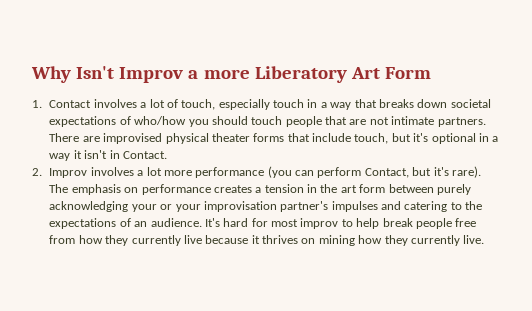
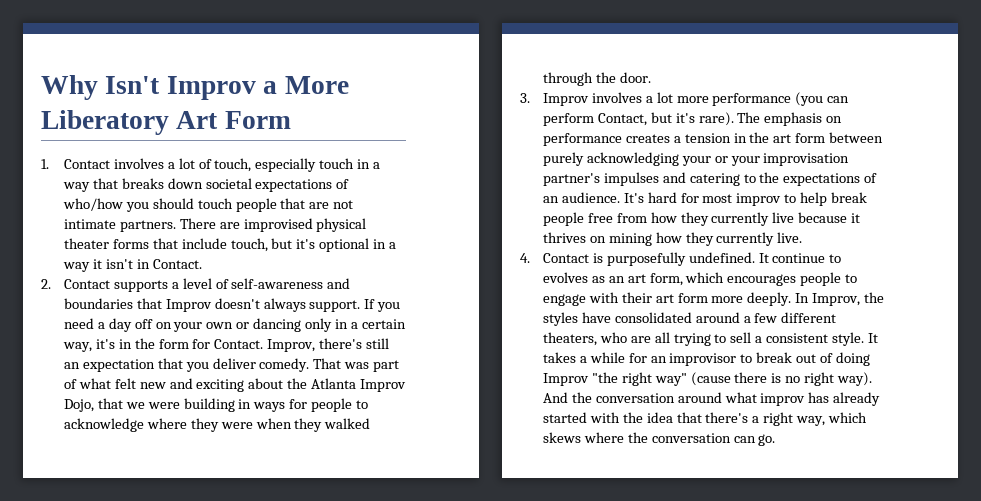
[203,69,250,79] more -> [284,76,349,94] More
(42, 172) none -> [63,278,351,292] [63,298,401,312] [63,318,406,332] [62,338,390,352] [63,358,400,372] [63,378,407,392] [63,398,369,412] [63,418,371,432] [542,72,651,86] [520,93,530,103] Contact supports a level of self-awareness and boundaries that Improv doesn't always support. If you need a day off on your own or dancing only in a certain way, it's in the form for Contact. Improv, there's still an expectation that you deliver comedy. That was part of what felt new and exciting about the Atlanta Improv Dojo, that we were building in ways for people to acknowledge where they were when they walked through the door. // 3.
(485, 239) none -> [520,252,842,266] [542,272,858,286] [542,292,885,306] [542,312,837,326] [542,332,879,346] [542,352,871,366] [542,372,873,386] [542,392,881,406] [542,412,868,426] [542,432,776,446] // 4. Contact is purposefully undefined. It continue to evolves as an art form, which encourages people to engage with their art form more deeply. In Improv, the styles have consolidated around a few different theaters, who are all trying to sell a consistent style. It takes a while for an improvisor to break out of doing Improv "the right way" (cause there is no right way). And the conversation around what improv has already started with the idea that there's a right way, which skews where the conversation can go.

